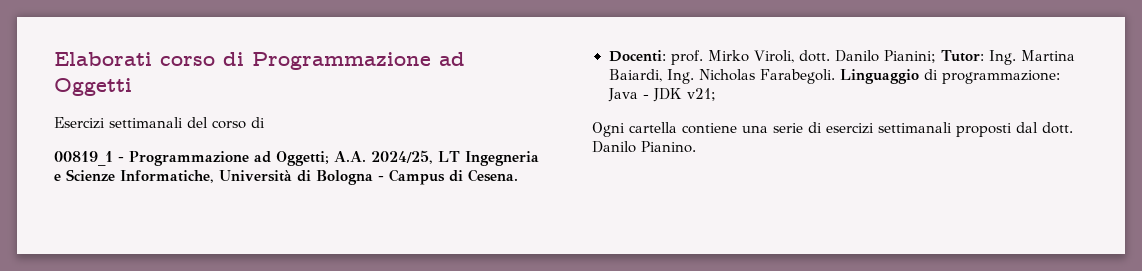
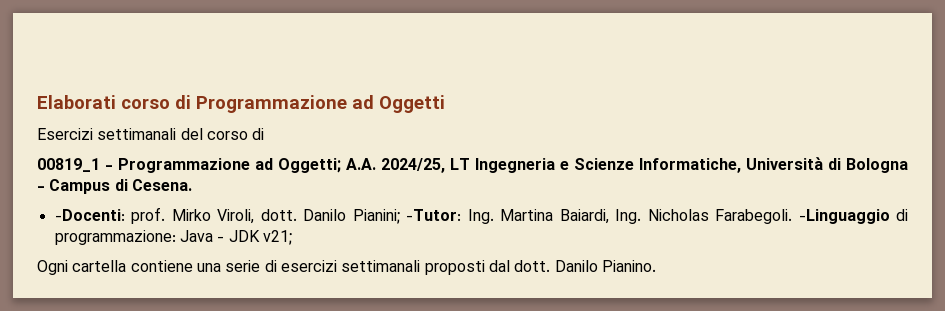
[608,50,666,62] Docenti: -> [54,209,125,221] -Docenti:
[940,50,985,62] Tutor: -> [406,209,462,221] -Tutor:
[839,69,919,84] Linguaggio -> [798,209,890,224] -Linguaggio

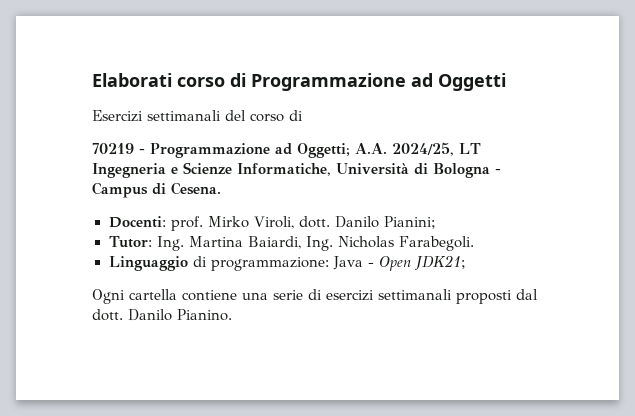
[37,158,100,172] 00819_1 -> [92,143,134,154] 70219
[54,209,125,221] -Docenti: -> [108,216,166,228] Docenti:
[406,209,462,221] -Tutor: -> [108,236,153,248] // Tutor:
[798,209,890,224] -Linguaggio -> [108,256,188,271] // Linguaggio
[228,230,292,245] JDK v21; -> [378,255,466,271] Open JDK21;

